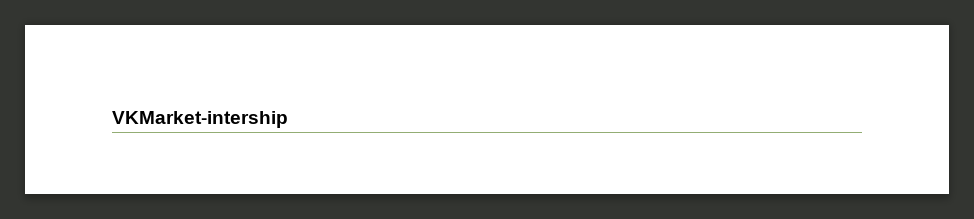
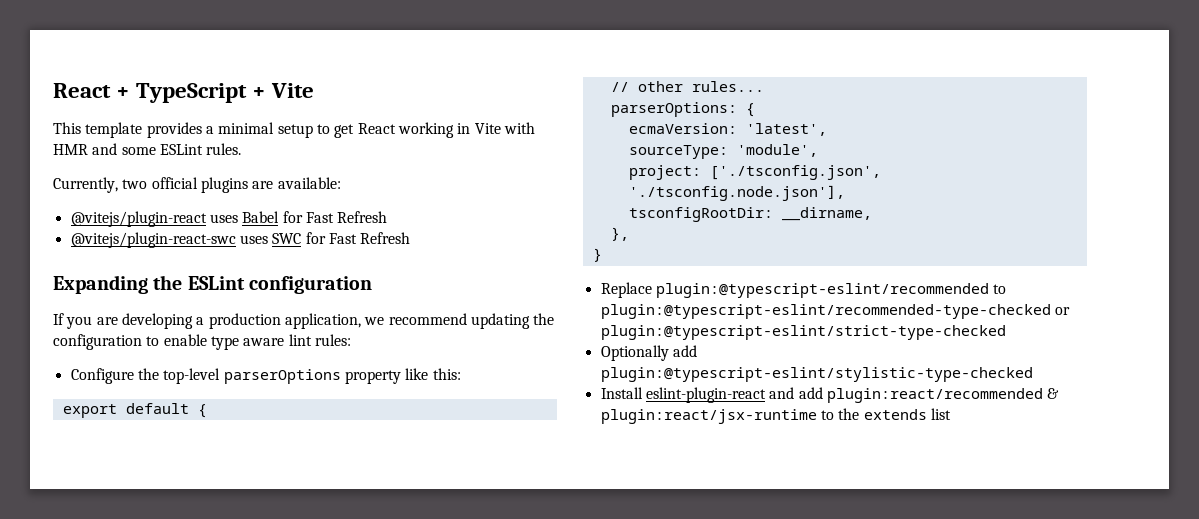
[112,111,288,128] VKMarket-intership -> [53,83,315,103] [53,122,535,138] [53,143,242,155] [53,177,341,193] [70,211,388,227] [70,232,411,248] [53,275,373,294] [53,313,555,329] [53,334,351,350] [70,368,461,384] [62,403,207,418] [610,81,764,92] [610,102,755,117] [628,123,827,136] [628,144,818,159] [628,165,881,180] [628,185,845,201] [628,207,872,222] [610,227,629,241] [592,248,602,262] [600,282,1007,298] [600,304,1070,319] [600,325,1006,340] [600,345,697,361] [600,367,1033,382] [600,387,1060,403] [600,408,951,424] React + TypeScript + Vite // This template provides a minimal setup to get React working in Vite with HMR and some ESLint rules. // Currently, two official plugins are available: // @vitejs/plugin-react uses Babel for Fast Refresh // @vitejs/plugin-react-swc uses SWC for Fast Refresh // Expanding the ESLint configuration // If you are developing a production application, we recommend updating the configuration to enable type aware lint rules: // Configure the top-level parserOptions property like this: // export default { // // other rules... // parserOptions: { // ecmaVersion: 'latest', // sourceType: 'module', // project: ['./tsconfig.json', './tsconfig.node.json'], // tsconfigRootDir: __dirname, // }, // } // Replace plugin:@typescript-eslint/recommended to plugin:@typescript-eslint/recommended-type-checked or plugin:@typescript-eslint/strict-type-checked // Optionally add plugin:@typescript-eslint/stylistic-type-checked // Install eslint-plugin-react and add plugin:react/recommended & plugin:react/jsx-runtime to the extends list

